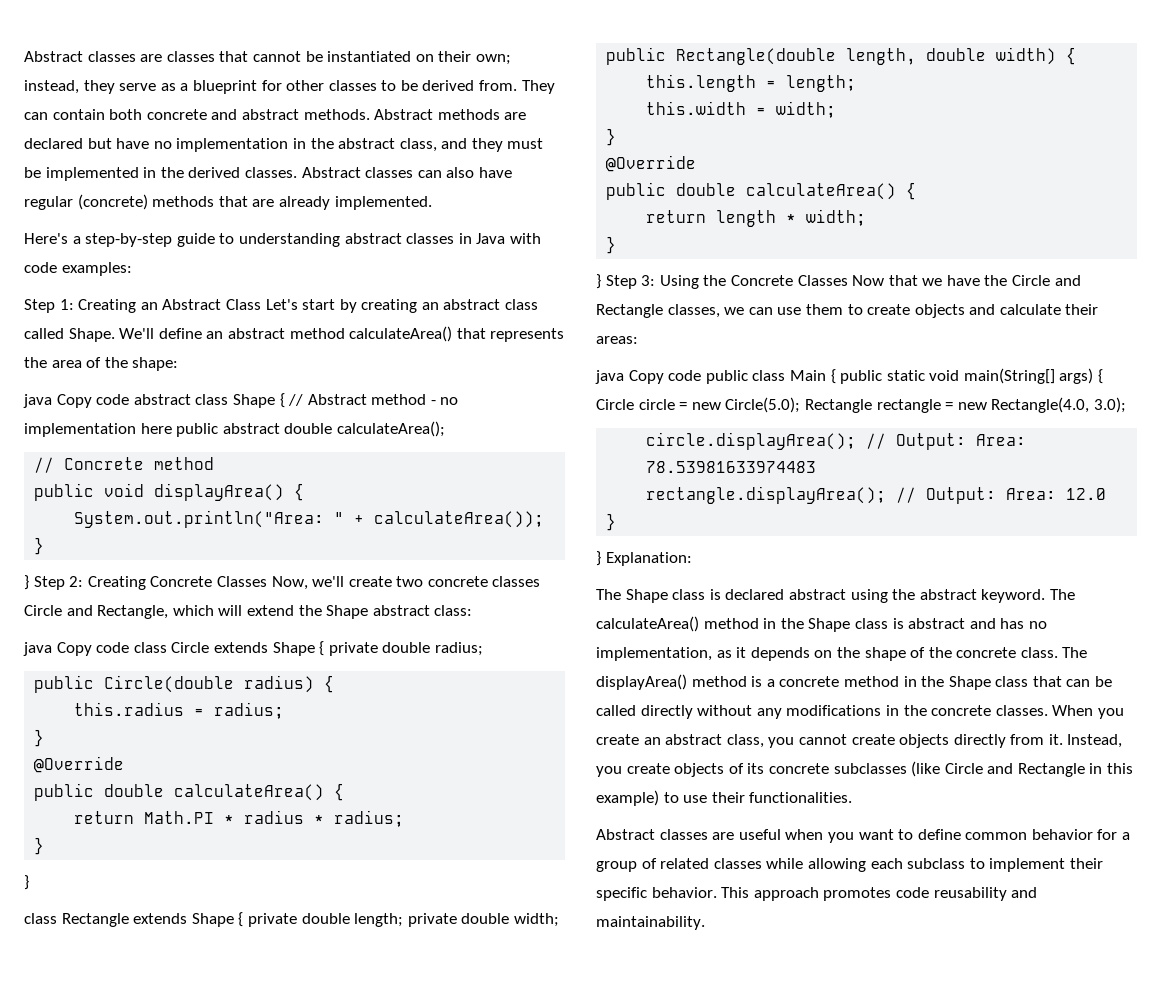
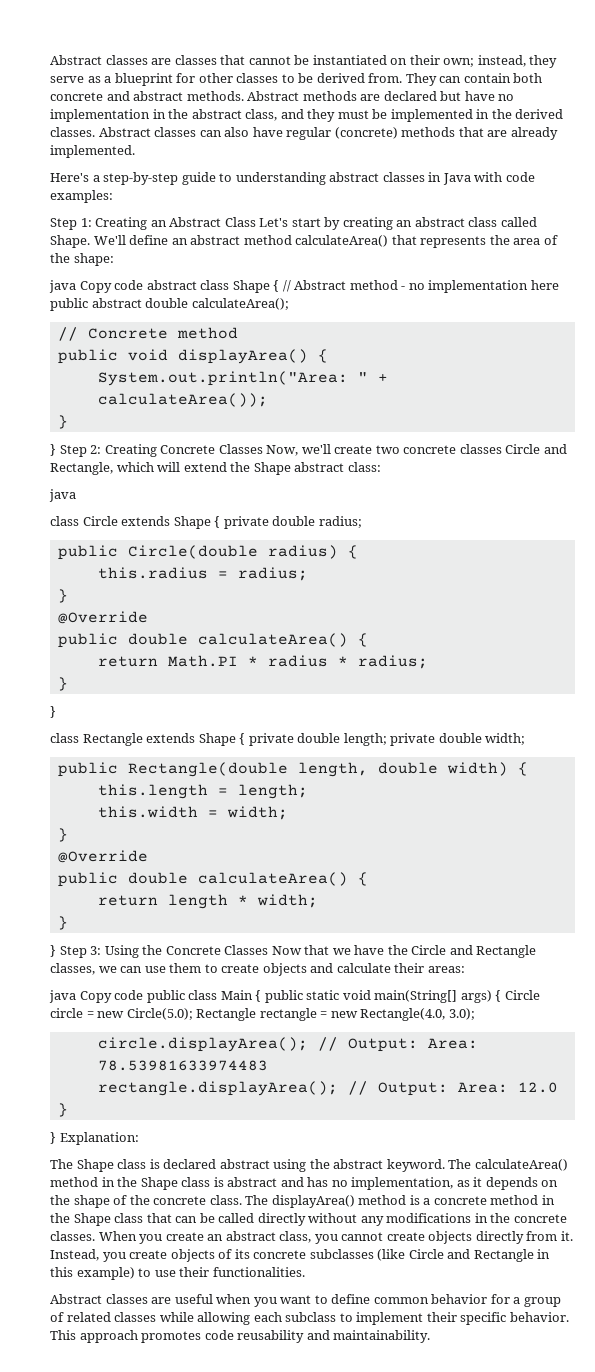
[56,642,130,656] Copy code -> (76, 495) //

